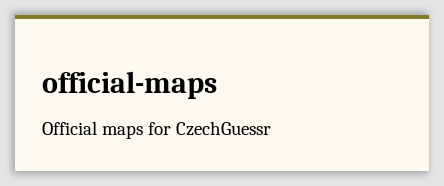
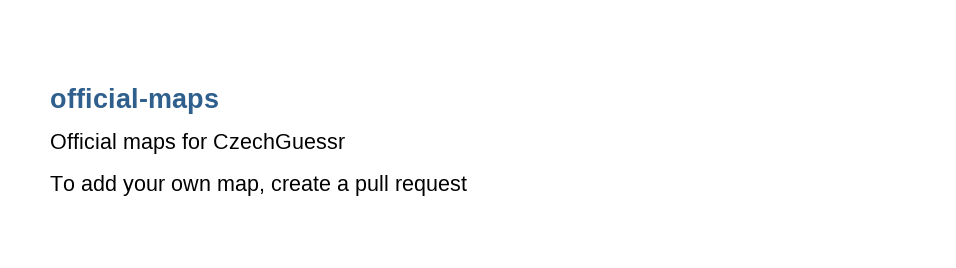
(272, 128) none -> [50,175,467,196] // To add your own map, create a pull request

